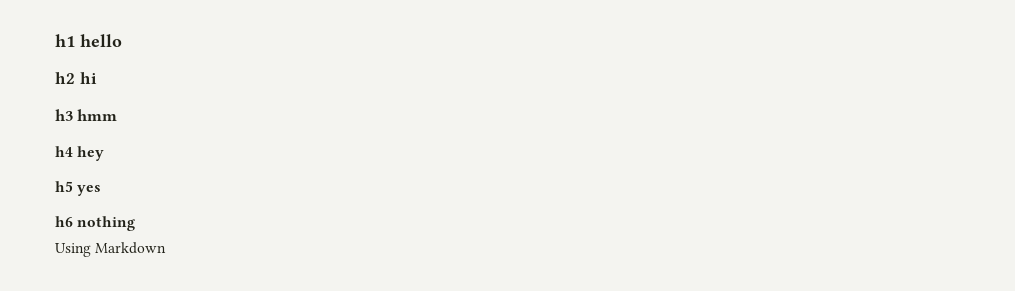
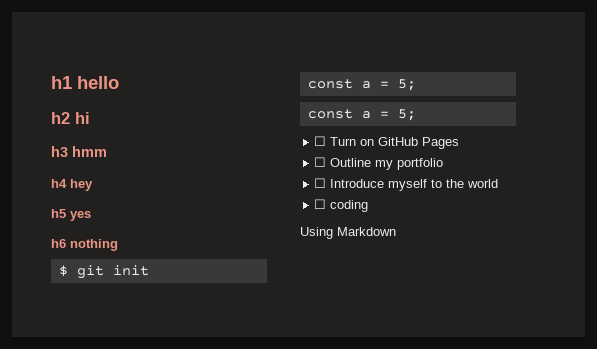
(136, 223) none -> [58,265,149,279] [307,79,416,91] [307,109,416,121] [314,136,460,149] [314,157,444,170] [314,178,499,191] [314,199,369,212] // $ git init // const a = 5; // const a = 5; // ☐ Turn on GitHub Pages // ☐ Outline my portfolio // ☐ Introduce myself to the world // ☐ coding

